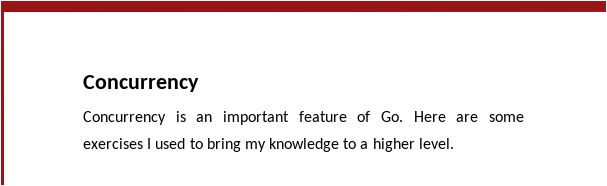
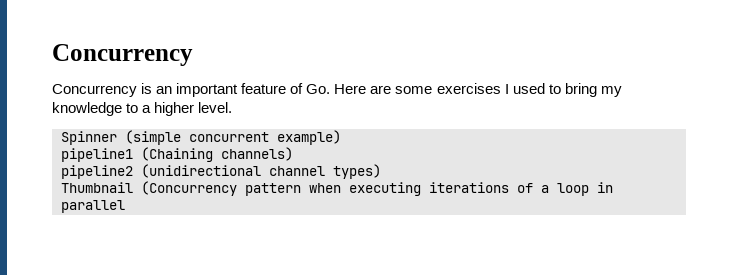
(455, 143) none -> [61,130,341,145] [61,147,293,162] [61,164,381,179] [61,181,613,196] [61,200,125,213] // Spinner (simple concurrent example) // pipeline1 (Chaining channels) // pipeline2 (unidirectional channel types) // Thumbnail (Concurrency pattern when executing iterations of a loop in parallel

